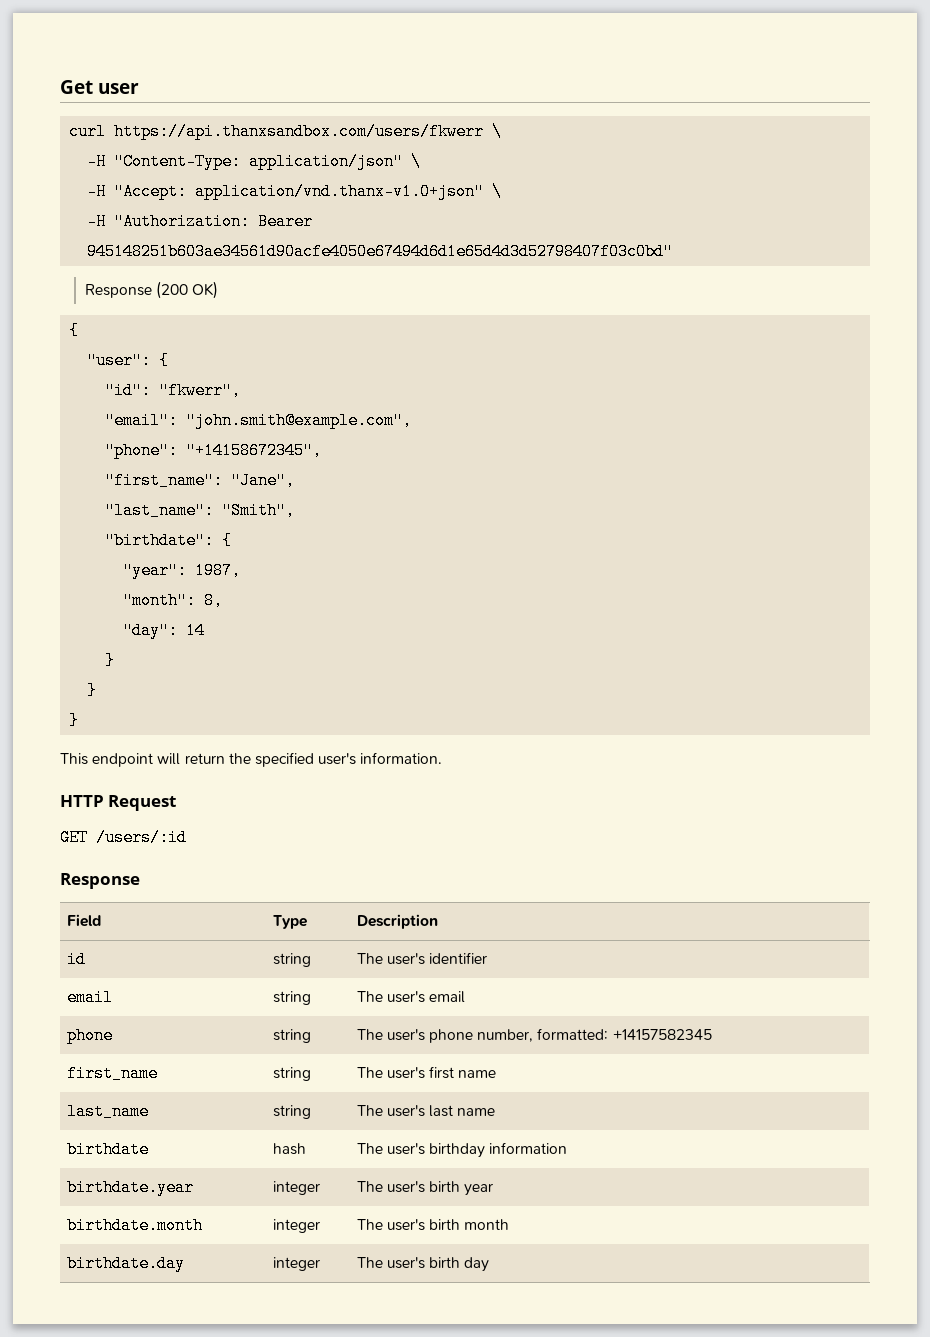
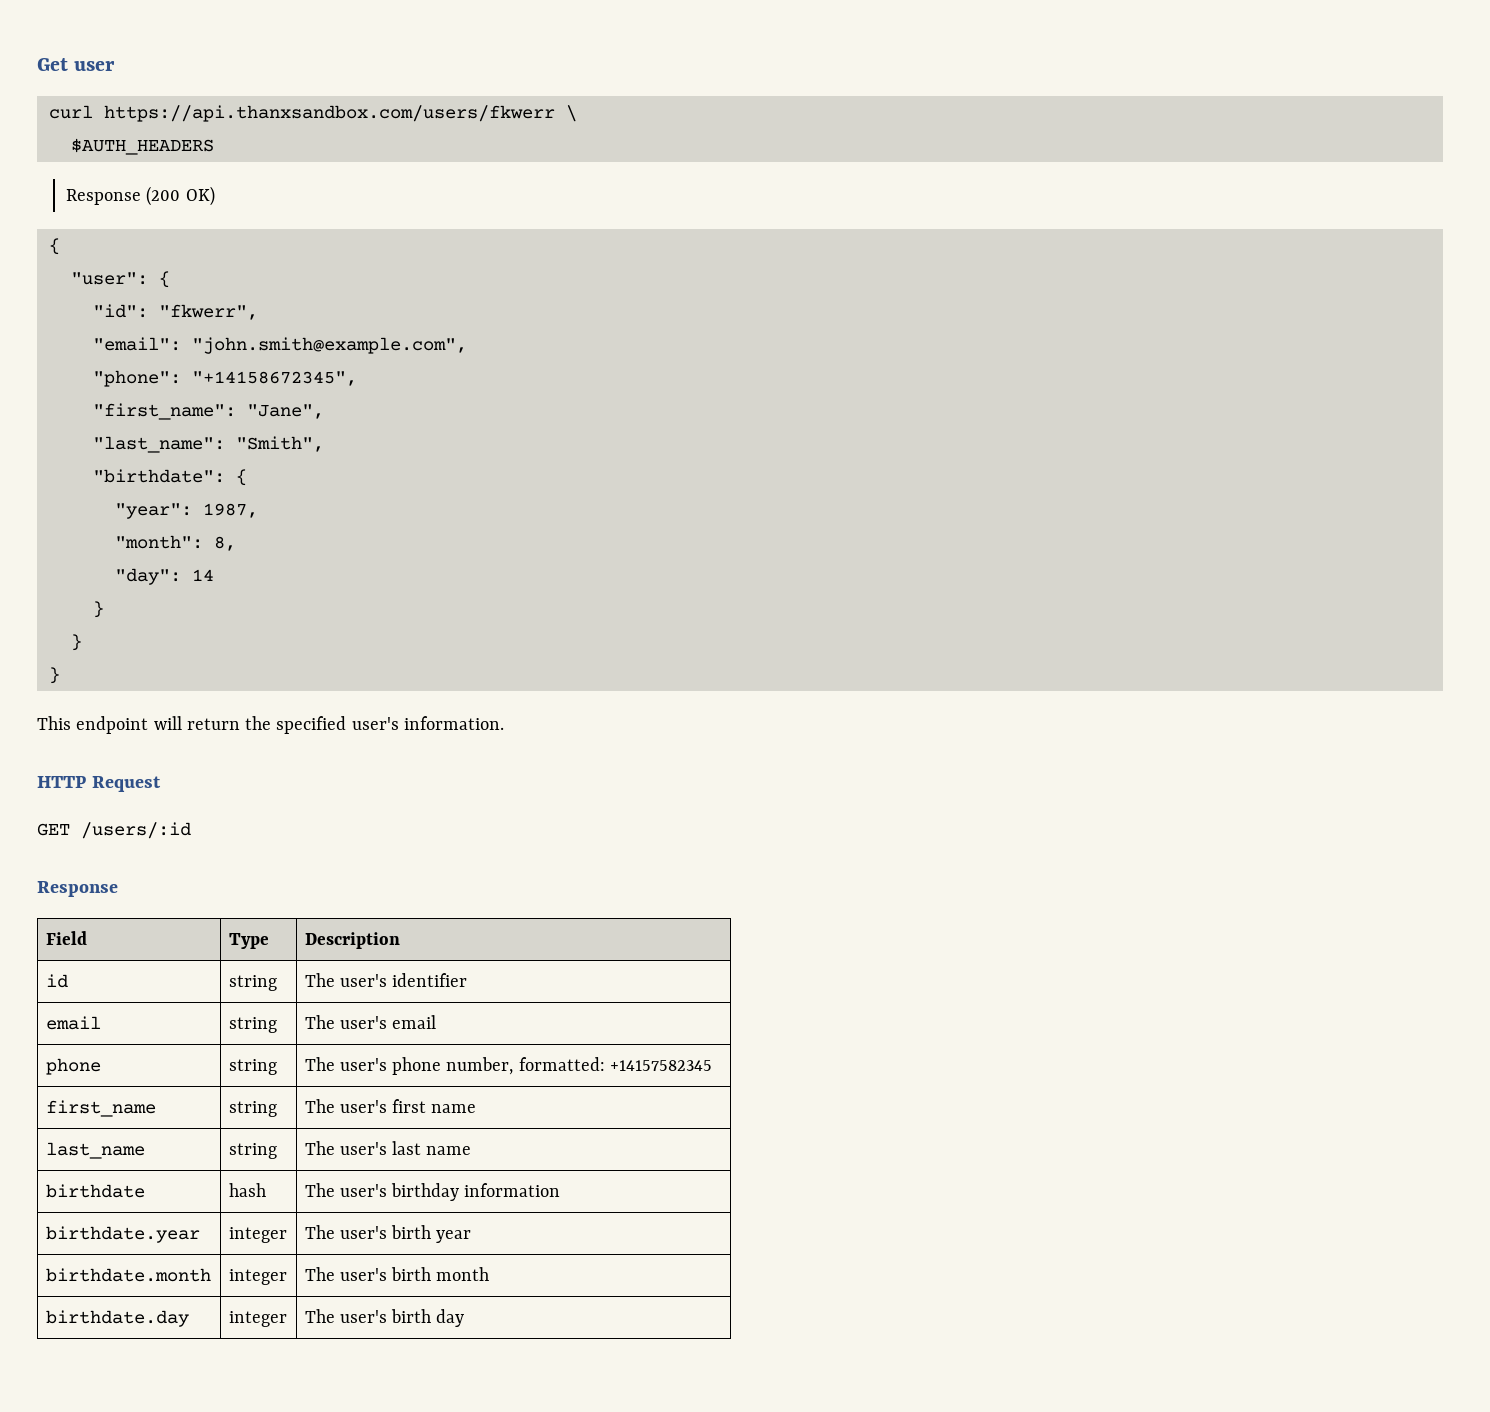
[87,153,422,170] [87,183,503,200] [87,213,314,230] [87,243,674,260] -H "Content-Type: application/json" \ // -H "Accept: application/vnd.thanx-v1.0+json" \ // -H "Authorization: Bearer 945148251b603ae34561d90acfe4050e67494d6d1e65d4d3d52798407f03c0bd" -> [70,138,214,155] $AUTH_HEADERS

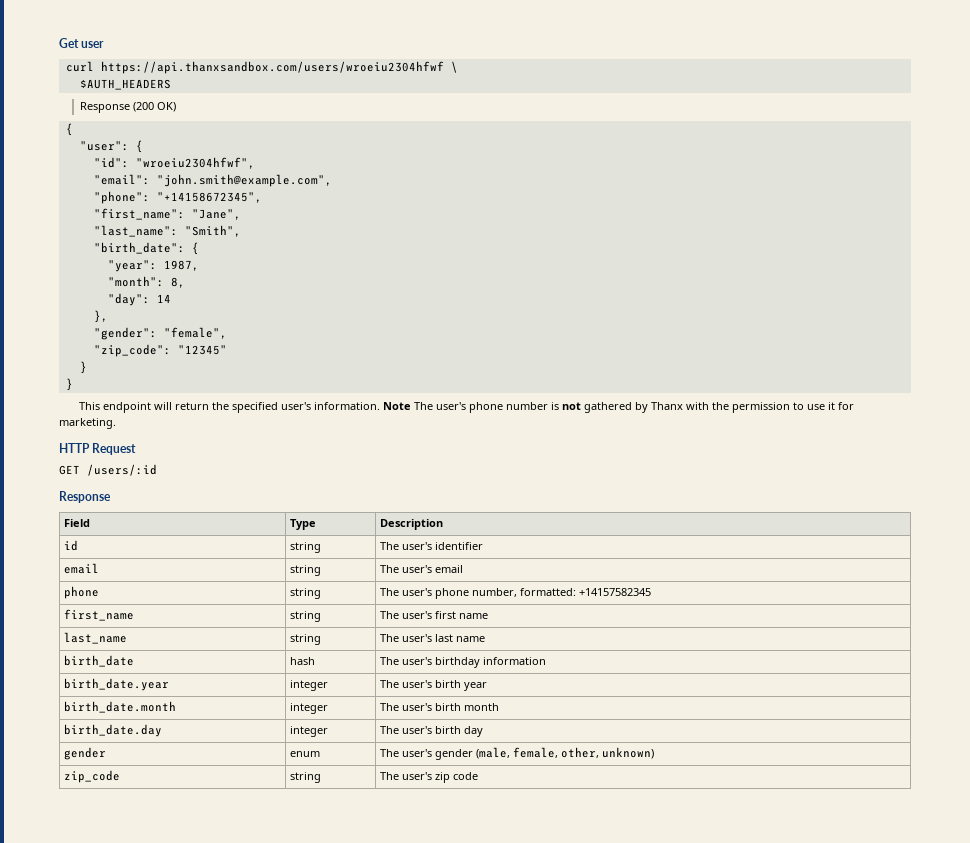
[103,105,555,122] https://api.thanxsandbox.com/users/fkwerr -> [100,61,444,74] https://api.thanxsandbox.com/users/wroeiu2304hfwf
[158,304,258,320] "fkwerr", -> [135,157,255,169] "wroeiu2304hfwf",
[92,469,225,483] "birthdate": -> [93,242,185,254] "birth_date":
[92,601,104,618] } -> [93,310,108,323] [93,327,227,340] [93,344,227,357] }, // "gender": "female", // "zip_code": "12345"
(504, 723) none -> [382,402,854,413] [59,418,116,429] Note The user's phone number is not gathered by Thanx with the permission to use it for marketing.
[45,1184,145,1198] birthdate -> [64,655,135,667] birth_date
[45,1226,200,1243] birthdate.year -> [64,678,170,691] birth_date.year
[45,1268,211,1282] birthdate.month -> [64,701,177,713] birth_date.month
[45,1310,189,1327] birthdate.day -> [64,724,163,737] birth_date.day
(465, 1318) none -> [64,747,107,760] [290,751,321,757] [380,747,655,760] [64,770,121,783] [290,772,322,783] [380,772,479,783] // gender | enum | The user's gender (male, female, other, unknown) // zip_code | string | The user's zip code

